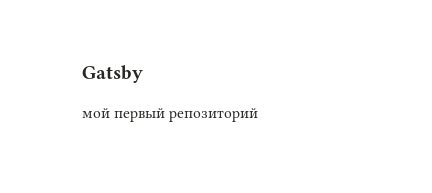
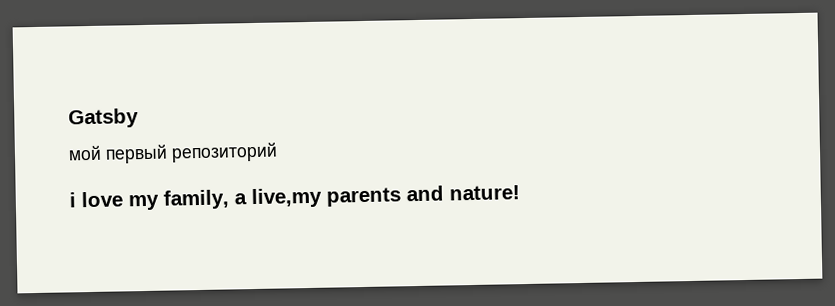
(259, 115) none -> [69,185,520,211] // i love my family, a live,my parents and nature!

